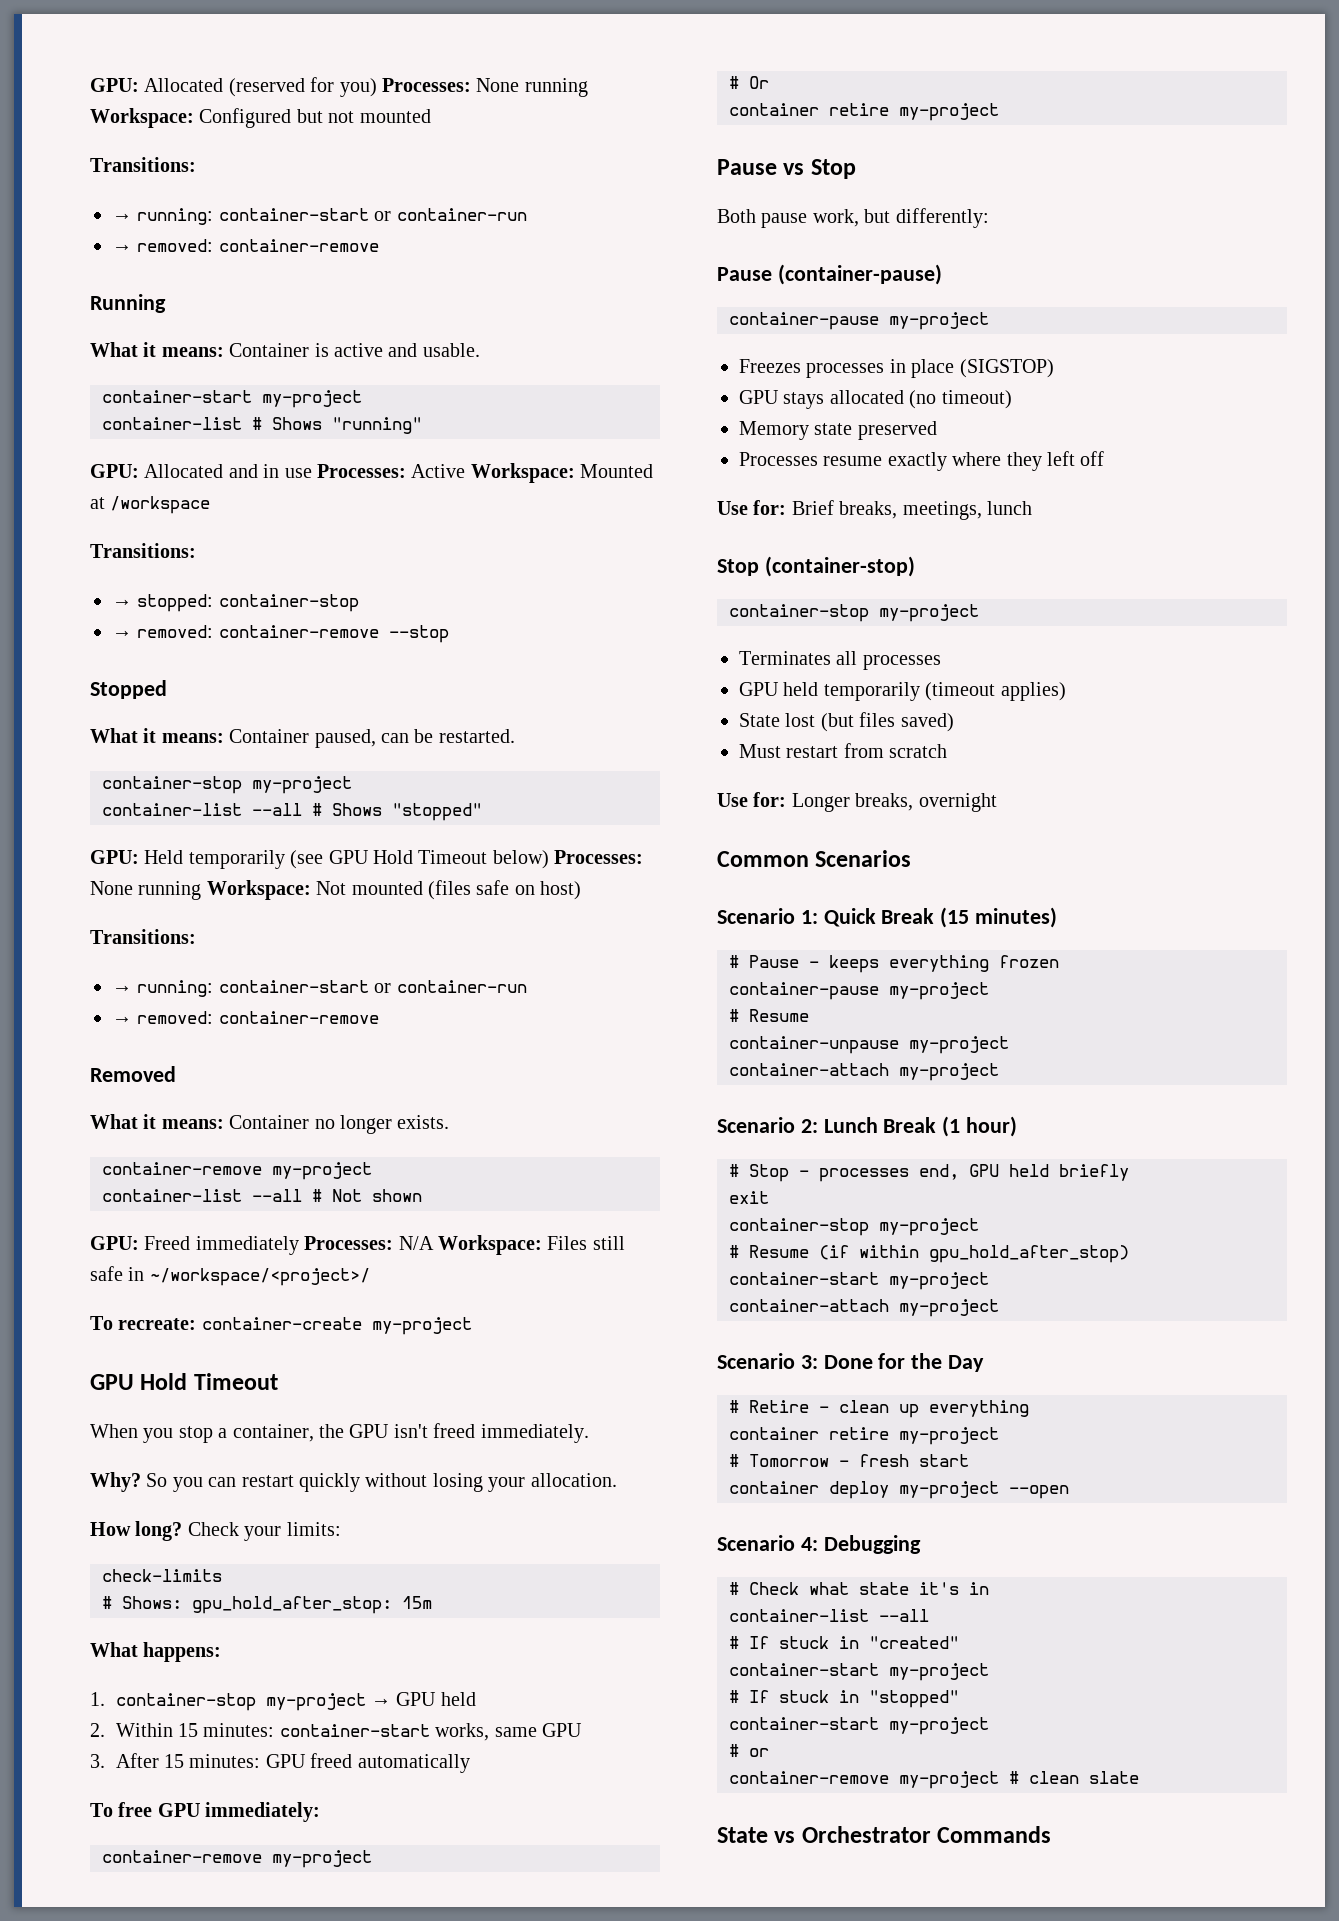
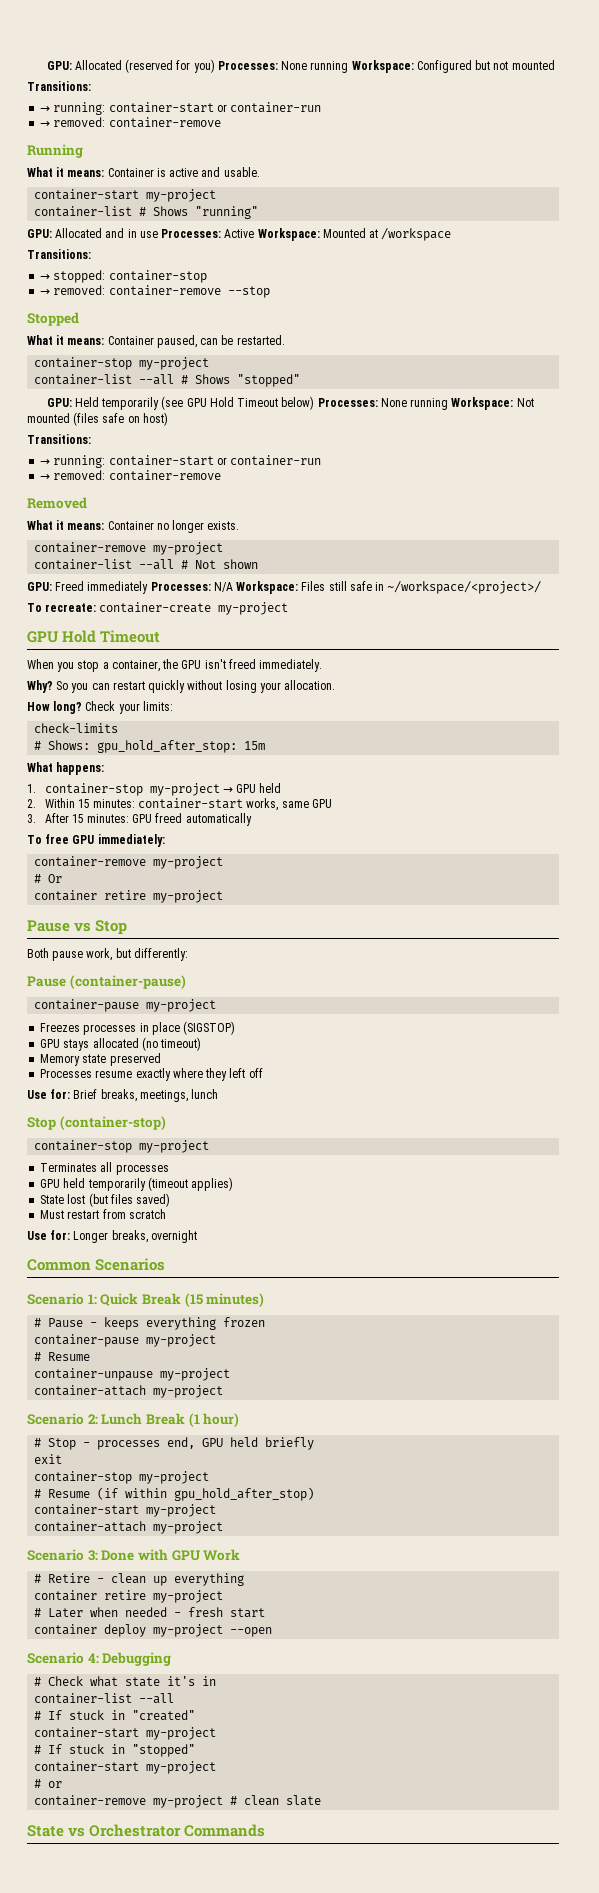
[878,1353,985,1372] for the Day -> [137,1549,241,1561] with GPU Work
[749,1454,829,1467] Tomorrow -> [48,1607,168,1618] Later when needed

